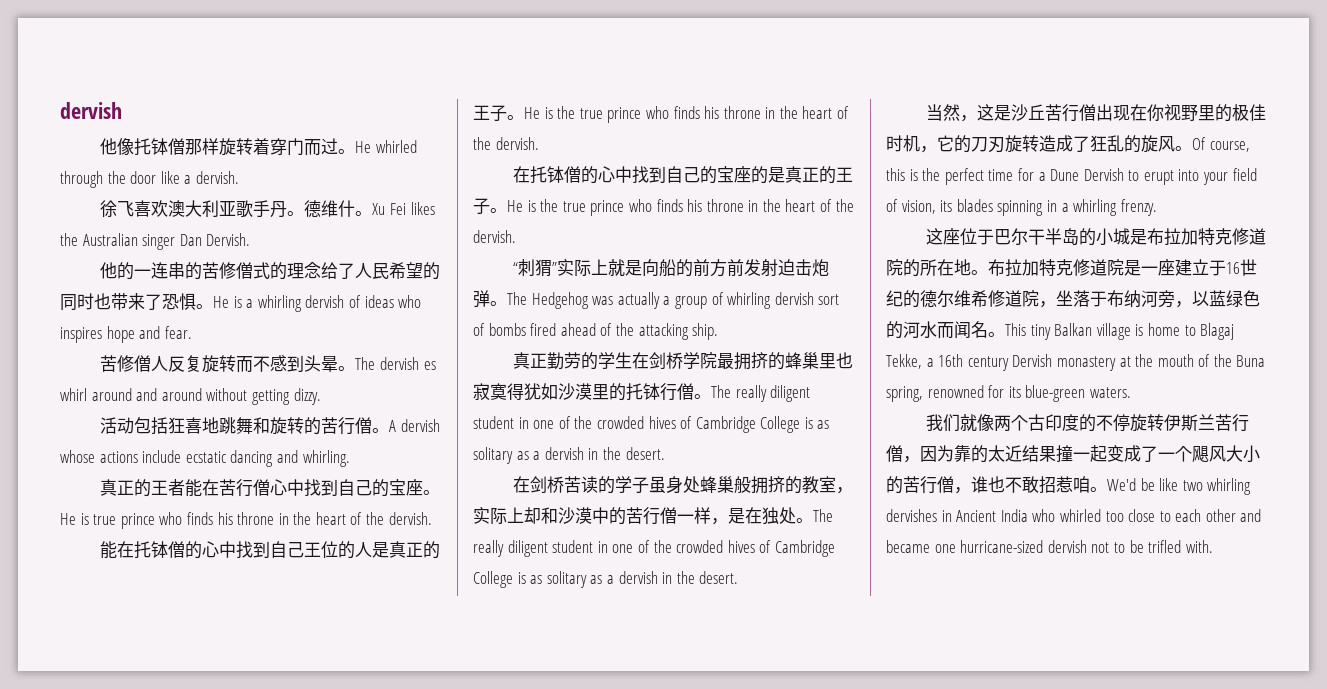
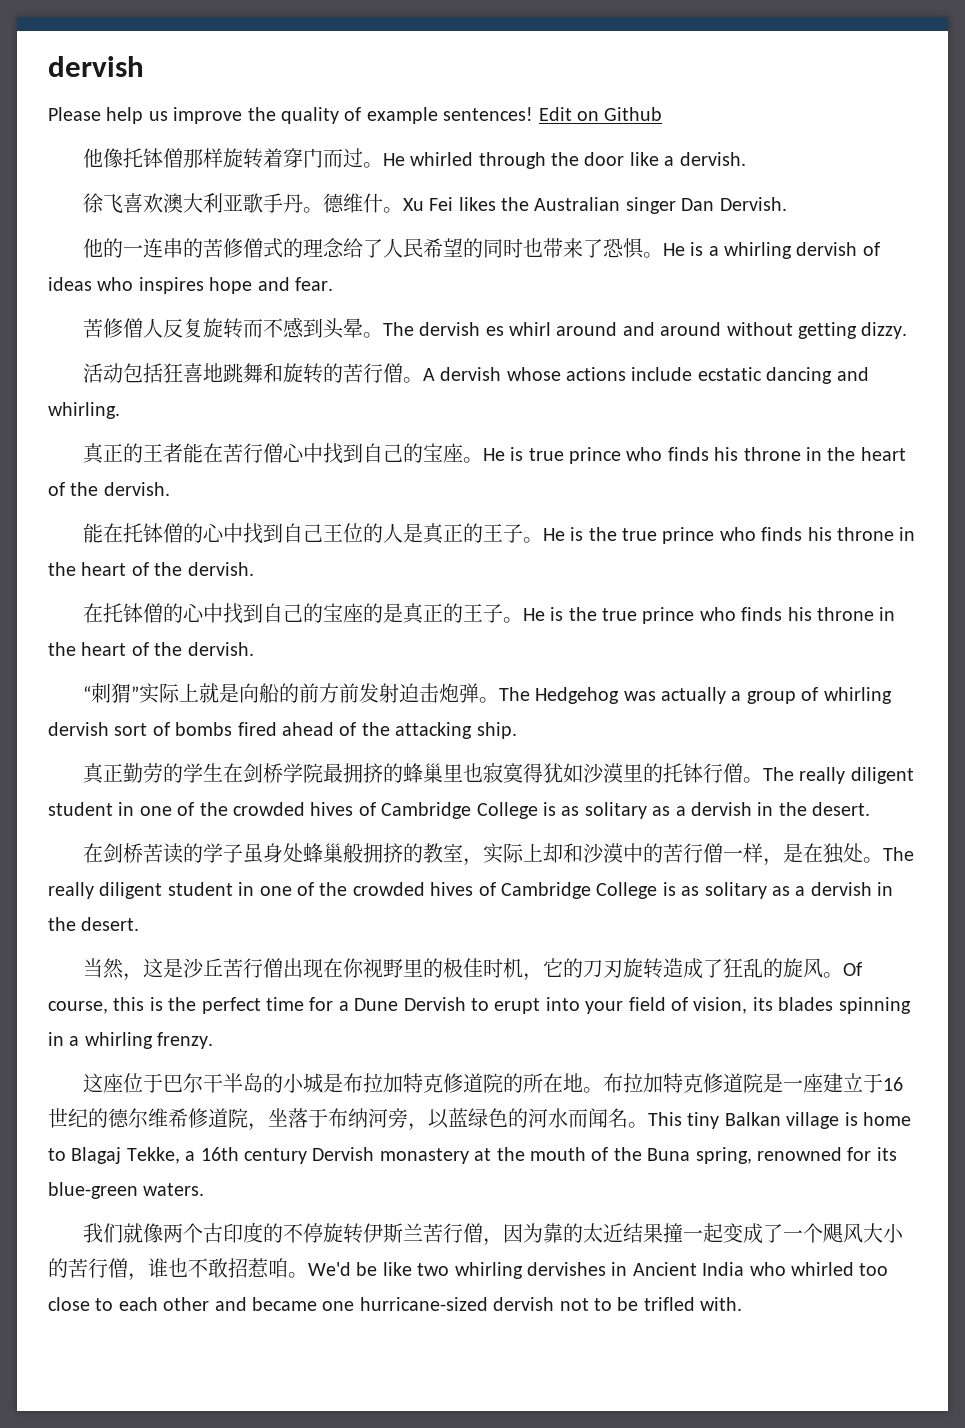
[60,102,122,119] dervish -> [48,56,144,77] [48,107,663,124] dervish // Please help us improve the quality of example sentences! Edit on Github

